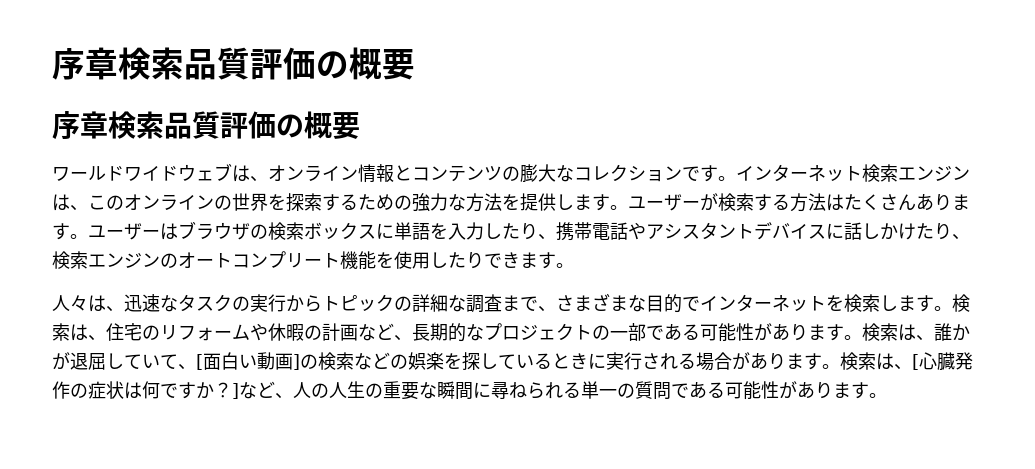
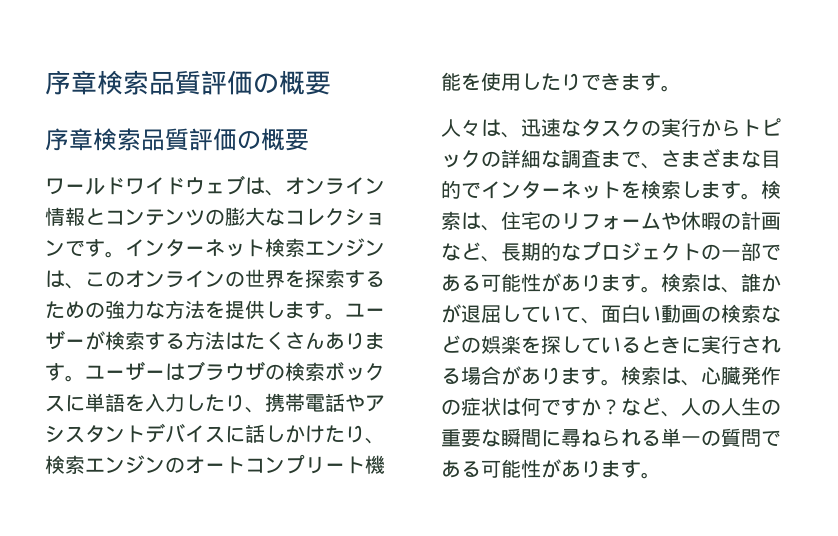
[196,354,203,370] [ -> (601, 321) none
[293,354,300,370] ] -> (701, 314) none
[912,354,919,370] [ -> (701, 383) none
[232,383,239,399] ] -> (621, 407) none

